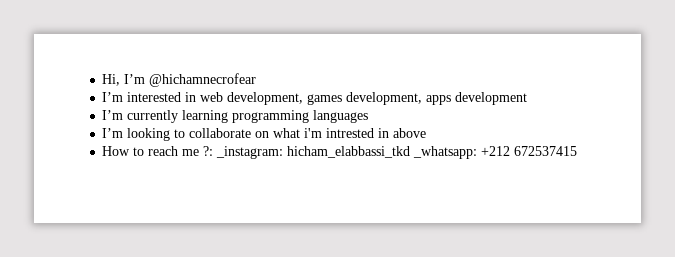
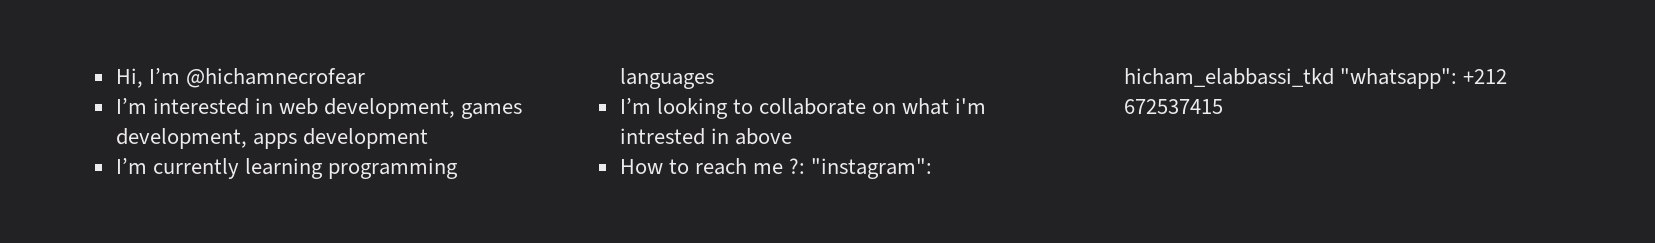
[216,146,478,159] _instagram: hicham_elabbassi_tkd _whatsapp: -> [811,158,933,179] [1123,68,1457,89] "instagram": hicham_elabbassi_tkd "whatsapp":

